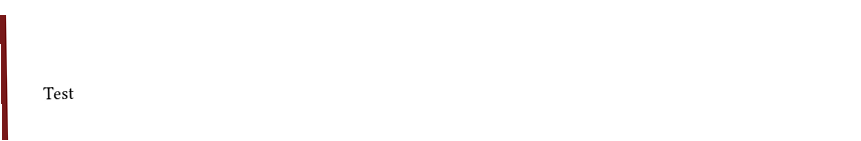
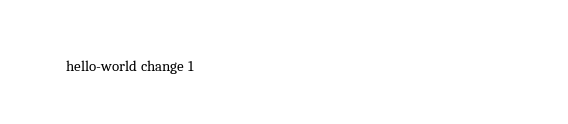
[43,85,75,100] Test -> [66,60,194,74] hello-world change 1

